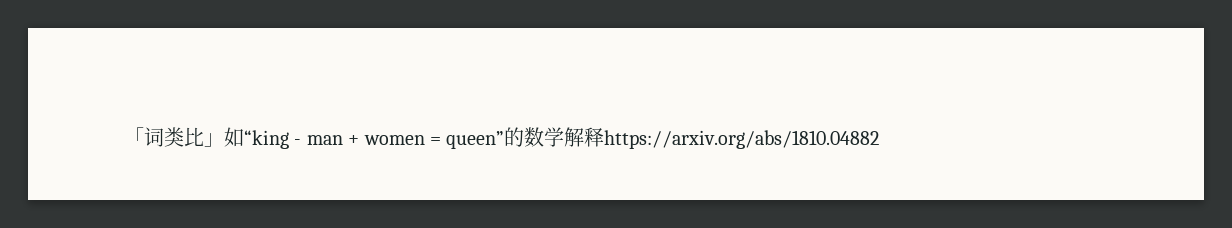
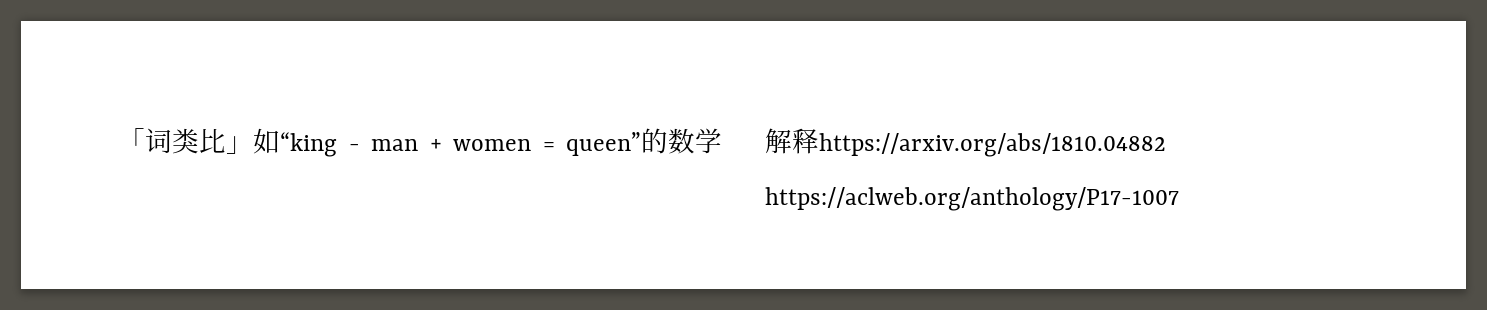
(880, 139) none -> [765,187,1179,211] // https://aclweb.org/anthology/P17-1007

